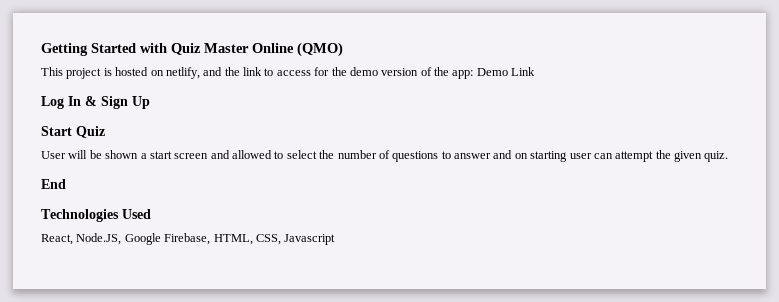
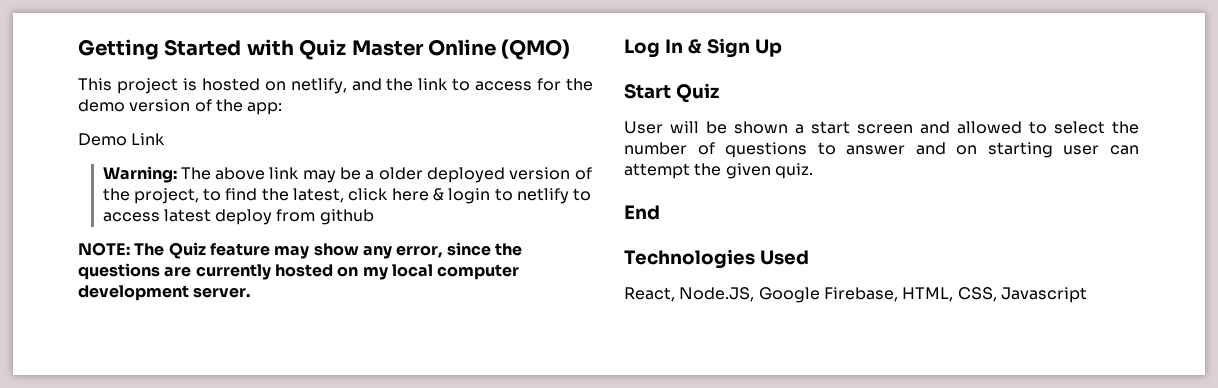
(474, 74) none -> (283, 108) //
(536, 71) none -> [102,166,592,183] [102,188,592,204] [102,209,374,225] [78,242,522,259] [78,263,520,280] [78,285,251,301] // Warning: The above link may be a older deployed version of the project, to find the latest, click here & login to netlify to access latest deploy from github // NOTE: The Quiz feature may show any error, since the questions are currently hosted on my local computer development server.

